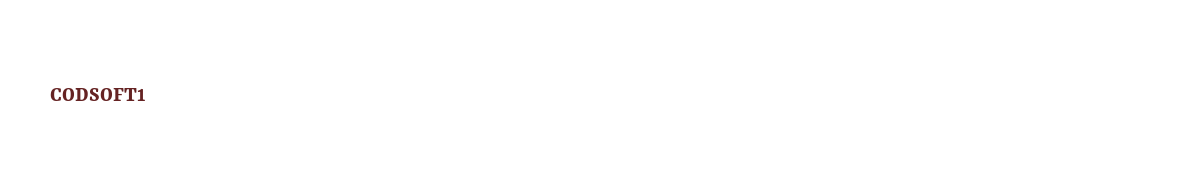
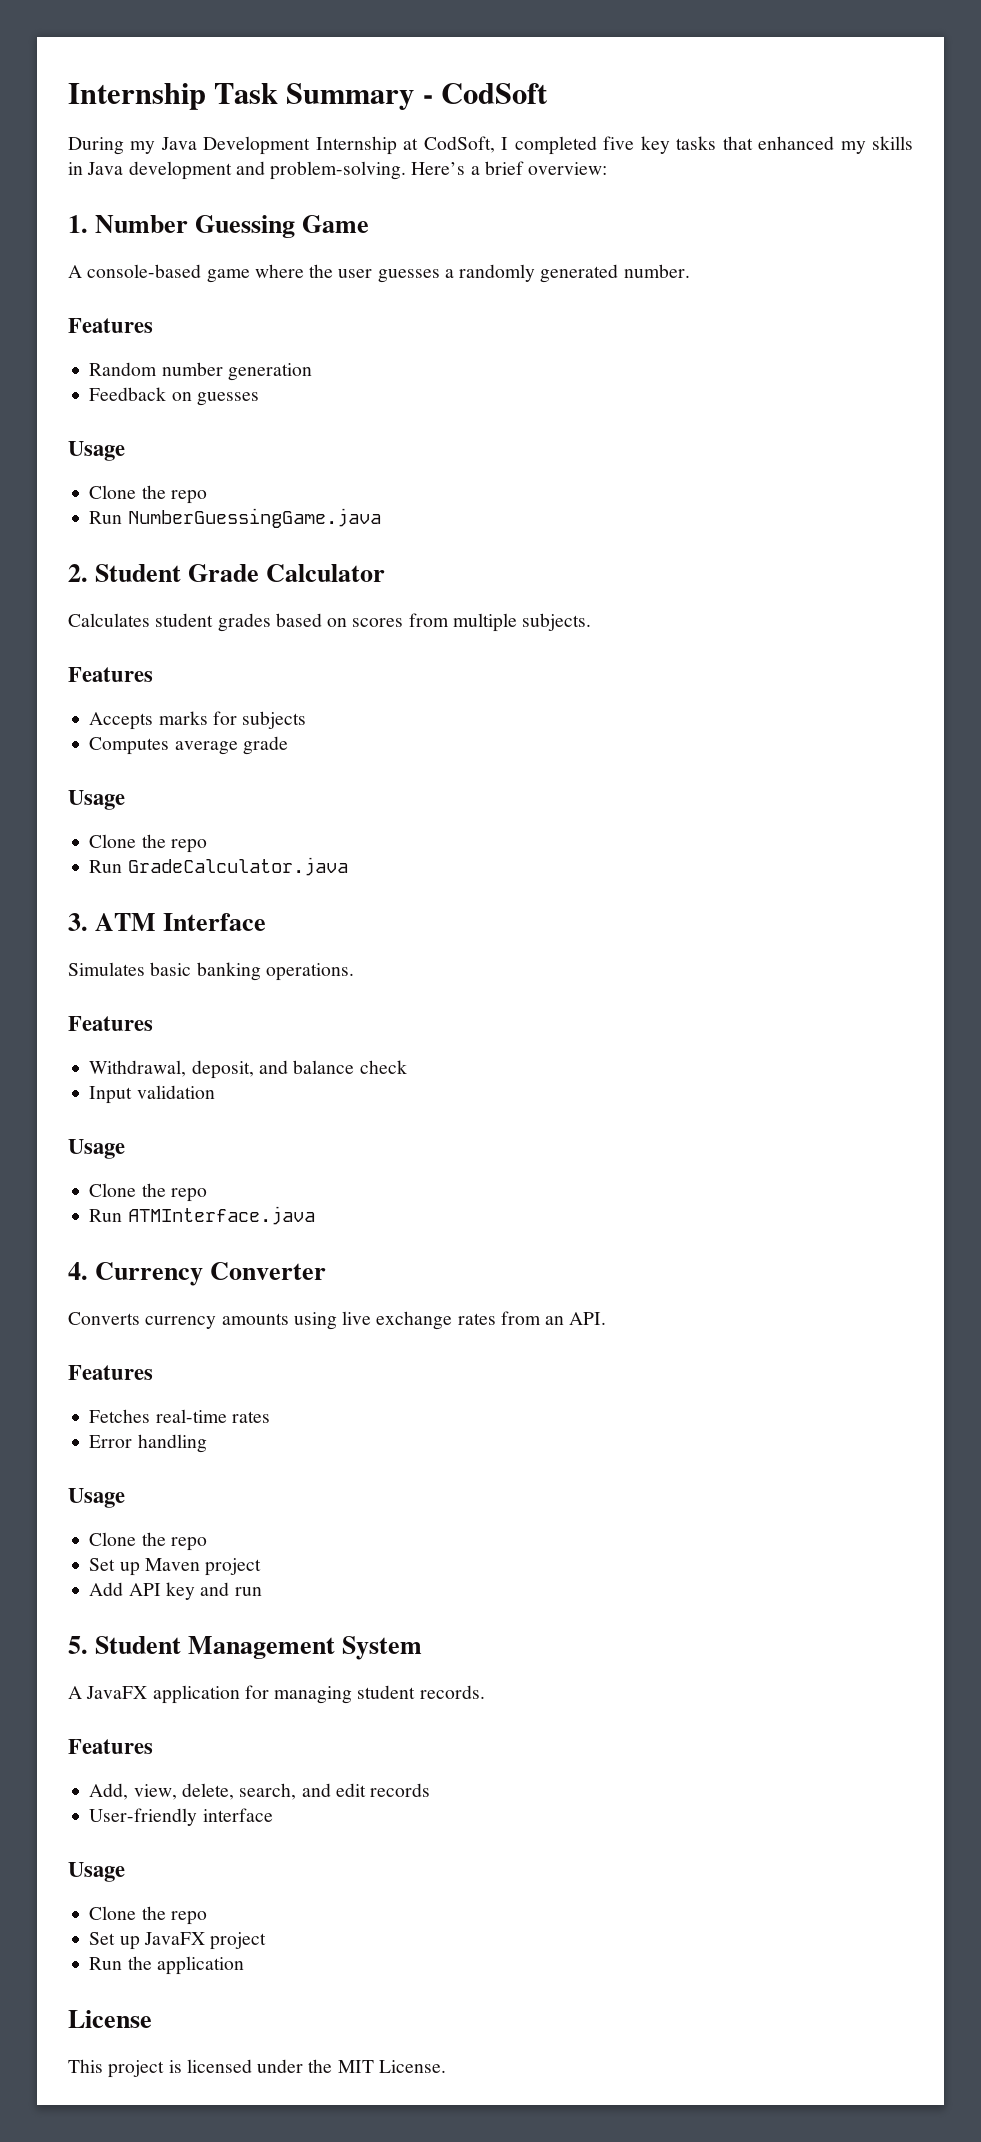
[50,88,146,101] CODSOFT1 -> [68,83,548,110] [68,136,914,155] [68,161,608,180] [68,215,370,238] [68,264,690,283] [68,318,153,333] [89,362,312,381] [89,387,259,406] [68,441,125,461] [89,485,207,504] [89,508,381,528] [68,564,386,582] [68,613,592,632] [68,667,153,682] [89,711,307,730] [89,736,288,755] [68,790,125,810] [89,834,207,853] [89,857,348,876] [68,913,267,931] [68,962,354,981] [68,1016,153,1031] [89,1060,407,1079] [89,1085,215,1104] [68,1139,125,1159] [89,1183,207,1202] [89,1206,315,1225] [68,1262,327,1286] [68,1311,607,1330] [68,1365,153,1380] [89,1409,270,1423] [89,1434,207,1453] [68,1488,125,1508] [89,1532,207,1551] [89,1558,262,1576] [89,1582,262,1600] [68,1636,423,1660] [68,1685,485,1704] [68,1739,153,1754] [89,1783,431,1800] [89,1808,273,1826] [68,1862,125,1882] [89,1906,207,1925] [89,1932,267,1950] [89,1956,244,1975] [68,2010,152,2028] [68,2059,446,2078] Internship Task Summary - CodSoft // During my Java Development Internship at CodSoft, I completed five key tasks that enhanced my skills in Java development and problem-solving. Here’s a brief overview: // 1. Number Guessing Game // A console-based game where the user guesses a randomly generated number. // Features // Random number generation // Feedback on guesses // Usage // Clone the repo // Run NumberGuessingGame.java // 2. Student Grade Calculator // Calculates student grades based on scores from multiple subjects. // Features // Accepts marks for subjects // Computes average grade // Usage // Clone the repo // Run GradeCalculator.java // 3. ATM Interface // Simulates basic banking operations. // Features // Withdrawal, deposit, and balance check // Input validation // Usage // Clone the repo // Run ATMInterface.java // 4. Currency Converter // Converts currency amounts using live exchange rates from an API. // Features // Fetches real-time rates // Error handling // Usage // Clone the repo // Set up Maven project // Add API key and run // 5. Student Management System // A JavaFX application for managing student records. // Features // Add, view, delete, search, and edit records // User-friendly interface // Usage // Clone the repo // Set up JavaFX project // Run the application // License // This project is licensed under the MIT License.

